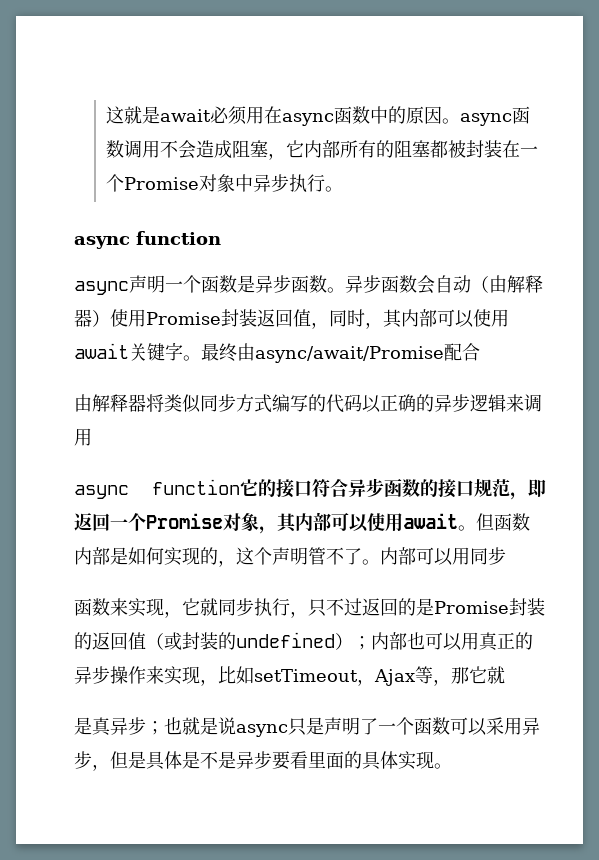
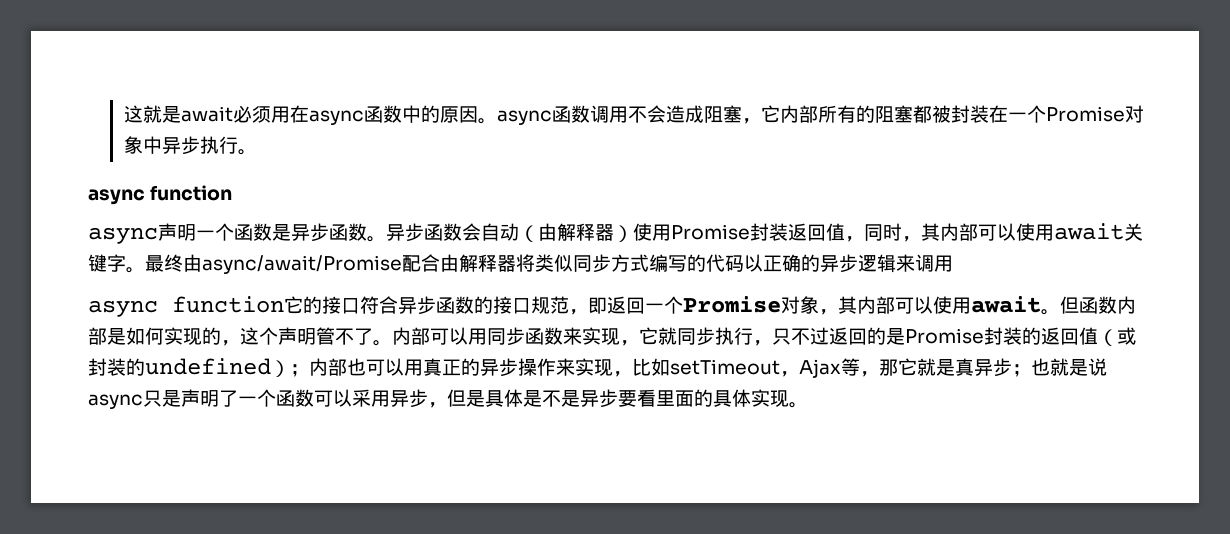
(480, 352) // -> (440, 263) none
(506, 556) // -> (525, 336) none
(505, 675) // -> (936, 367) none

